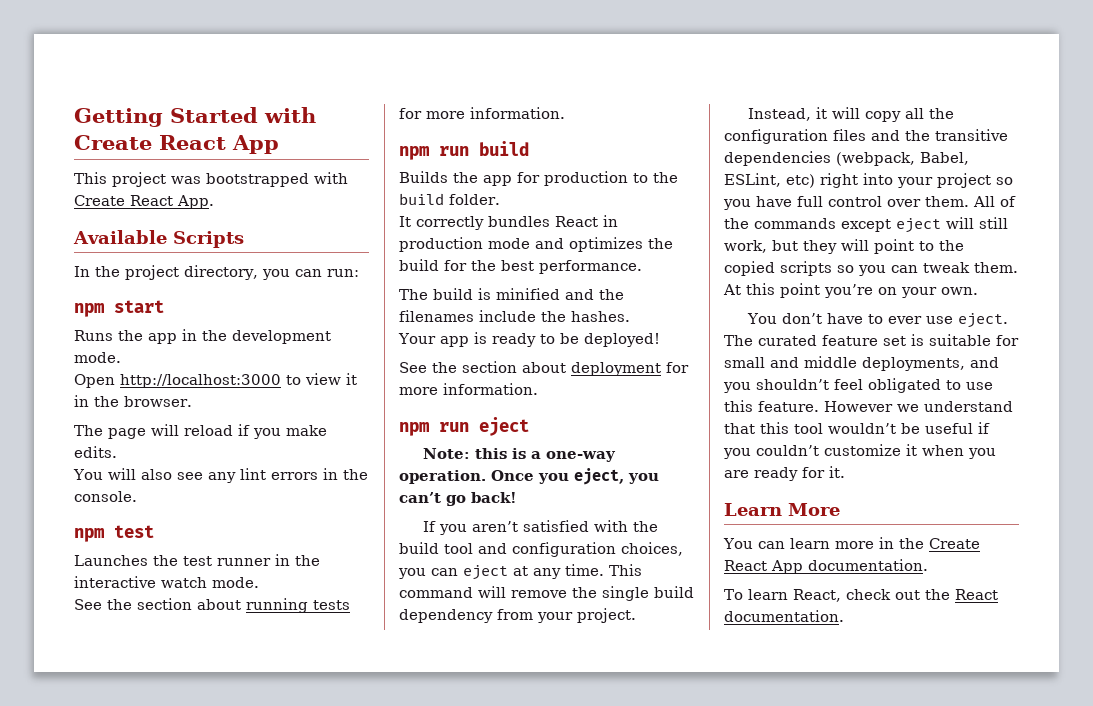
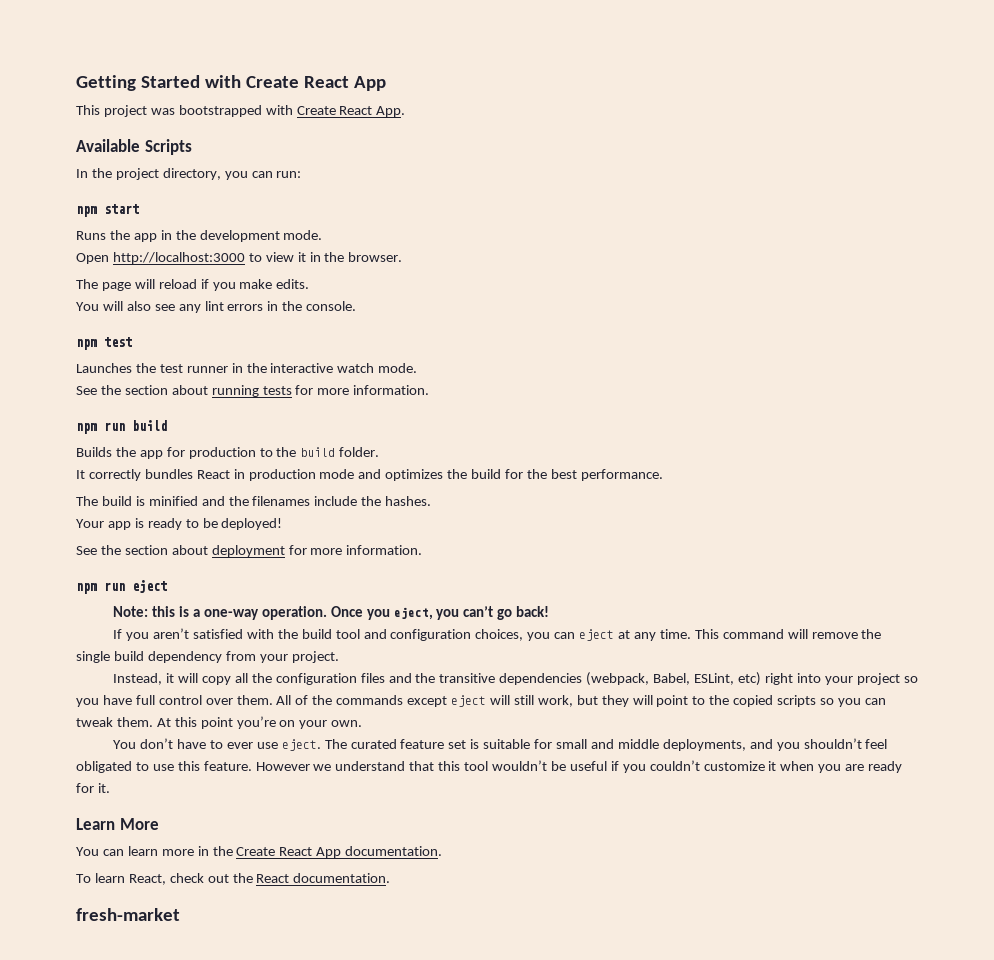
(844, 616) none -> [76,908,180,921] // fresh-market

